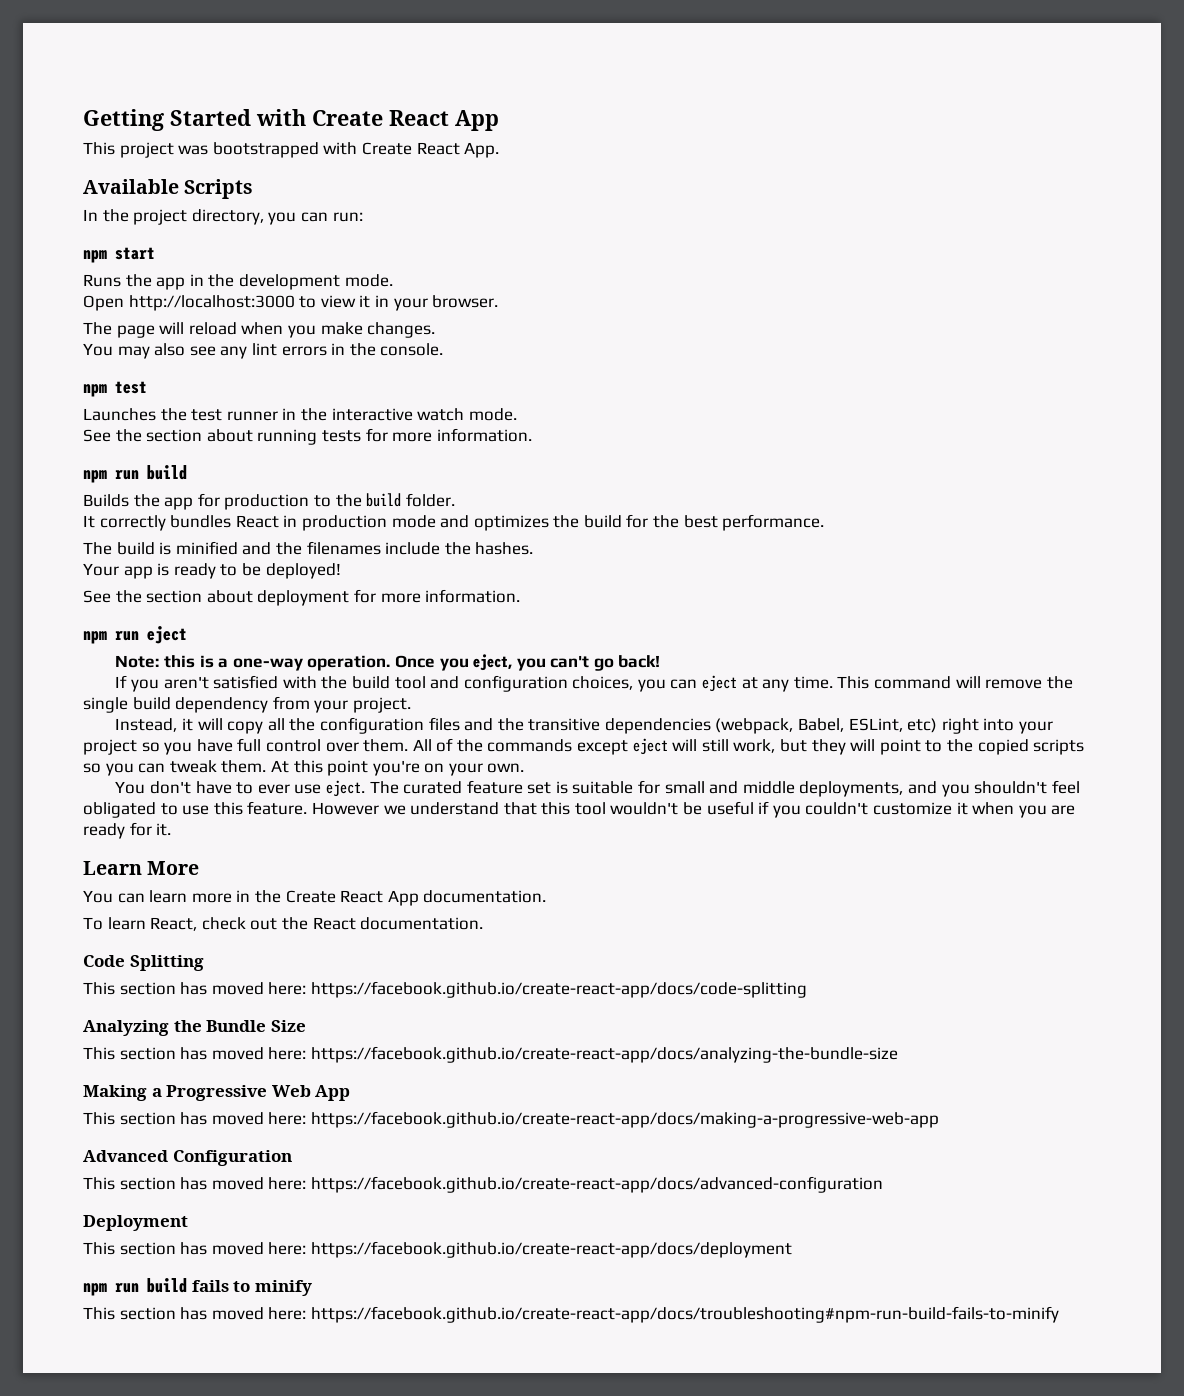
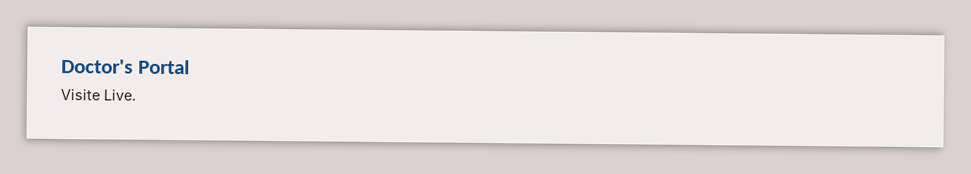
[83,109,499,131] [83,142,500,158] [83,179,254,199] [83,209,363,225] [83,247,155,263] [83,274,393,290] [83,295,499,311] [83,322,436,338] [83,343,444,359] [83,381,147,397] [83,408,517,421] [83,428,532,445] [83,465,187,483] [83,493,455,510] [83,514,825,531] [83,541,534,555] [83,563,341,579] [83,589,521,606] [83,626,187,644] [115,654,661,671] [115,675,1073,692] [83,696,411,713] [115,717,1054,734] [83,738,1085,755] [83,760,525,776] [115,780,1080,797] [83,801,1076,818] [83,822,172,839] [83,861,200,875] [83,890,547,906] [83,917,484,931] [83,955,204,971] [83,981,807,998] [83,1020,306,1036] [83,1046,898,1063] [83,1085,351,1101] [83,1111,939,1128] [83,1150,292,1166] [83,1176,883,1193] [83,1215,188,1231] [83,1241,792,1258] [83,1278,312,1296] [83,1306,1059,1323] Getting Started with Create React App // This project was bootstrapped with Create React App. // Available Scripts // In the project directory, you can run: // npm start // Runs the app in the development mode. // Open http://localhost:3000 to view it in your browser. // The page will reload when you make changes. // You may also see any lint errors in the console. // npm test // Launches the test runner in the interactive watch mode. // See the section about running tests for more information. // npm run build // Builds the app for production to the build folder. // It correctly bundles React in production mode and optimizes the build for the best performance. // The build is minified and the filenames include the hashes. // Your app is ready to be deployed! // See the section about deployment for more information. // npm run eject // Note: this is a one-way operation. Once you eject, you can't go back! // If you aren't satisfied with the build tool and configuration choices, you can eject at any time. This command will remove the single build dependency from your project. // Instead, it will copy all the configuration files and the transitive dependencies (webpack, Babel, ESLint, etc) right into your project so you have full control over them. All of the commands except eject will still work, but they will point to the copied scripts so you can tweak them. At this point you're on your own. // You don't have to ever use eject. The curated feature set is suitable for small and middle deployments, and you shouldn't feel obligated to use this feature. However we understand that this tool wouldn't be useful if you couldn't customize it when you are ready for it. // Learn More // You can learn more in the Create React App documentation. // To learn React, check out the React documentation. // Code Splitting // This section has moved here: https://facebook.github.io/create-react-app/docs/code-splitting // Analyzing the Bundle Size // This section has moved here: https://facebook.github.io/create-react-app/docs/analyzing-the-bundle-size // Making a Progressive Web App // This section has moved here: https://facebook.github.io/create-react-app/docs/making-a-progressive-web-app // Advanced Configuration // This section has moved here: https://facebook.github.io/create-react-app/docs/advanced-configuration // Deployment // This section has moved here: https://facebook.github.io/create-react-app/docs/deployment // npm run build fails to minify // This section has moved here: https://facebook.github.io/create-react-app/docs/troubleshooting#npm-run-build-fails-to-minify -> [61,59,190,75] [60,88,136,101] Doctor's Portal // Visite Live.

